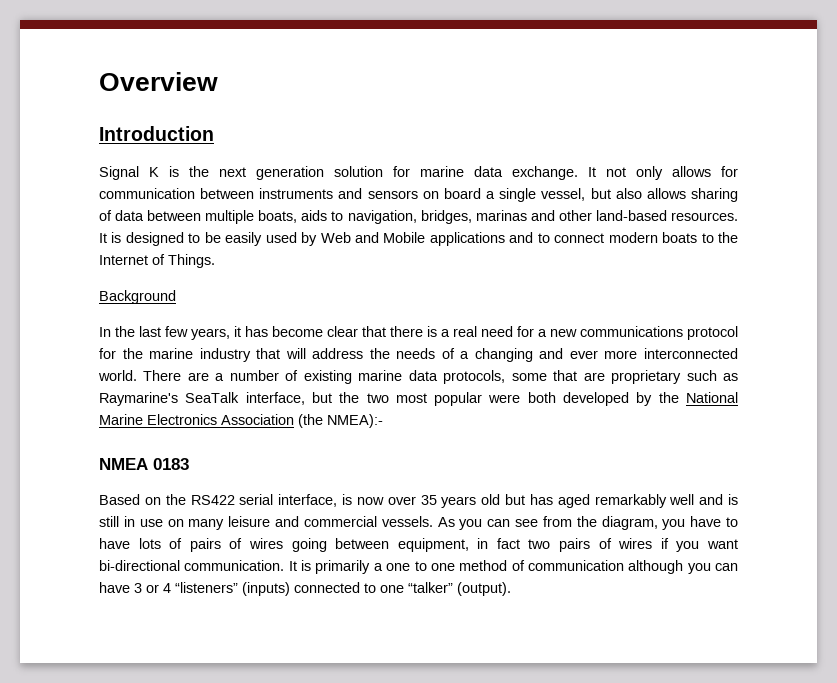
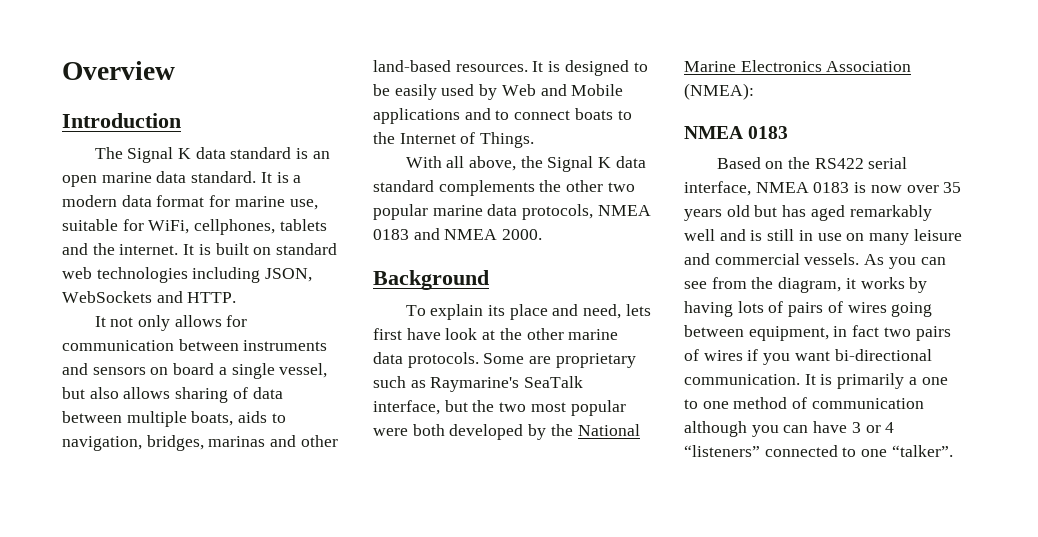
[99,166,578,180] Signal K is the next generation solution for marine data exchange. -> [94,147,330,163] [62,171,302,187] [62,195,318,210] [62,219,327,235] [62,243,338,255] [62,267,313,283] [62,291,237,303] The Signal K data standard is an open marine data standard. It is a modern data format for marine use, suitable for WiFi, cellphones, tablets and the internet. It is built on standard web technologies including JSON, WebSockets and HTTP. //
[608,232,658,243] modern -> (571, 115) none
[99,290,176,304] [99,326,738,340] [99,348,739,362] [98,370,578,384] Background // In the last few years, it has become clear that there is a real need for a new communications protocol for the marine industry that will address the needs of a changing and ever more interconnected world. There are a number of existing marine data protocols, some that -> [405,156,646,172] [373,180,635,196] [373,204,651,220] [373,228,543,240] [373,270,489,290] [405,304,651,320] [373,328,619,340] [373,352,525,368] With all above, the Signal K data standard complements the other two popular marine data protocols, NMEA 0183 and NMEA 2000. // Background // To explain its place and need, lets first have look at the other marine data protocols. Some
[298,414,383,428] (the NMEA):- -> [684,83,754,100] (NMEA):
(338, 500) none -> [755,182,850,193] NMEA 0183
[662,516,738,530] [99,538,130,549] you have to have -> [845,277,928,293] [684,301,733,317] it works by having
[242,582,290,596] (inputs) -> (760, 451) none
[408,582,511,596] “talker” (output). -> [891,445,953,457] “talker”.

